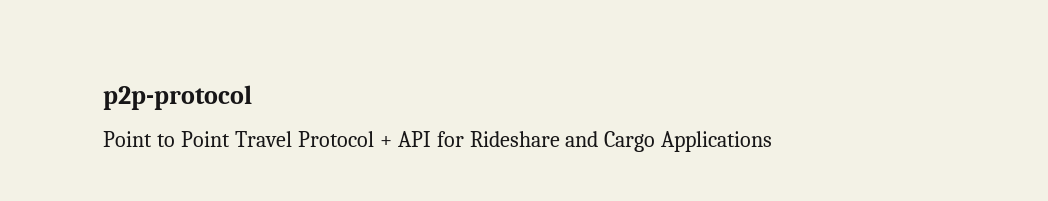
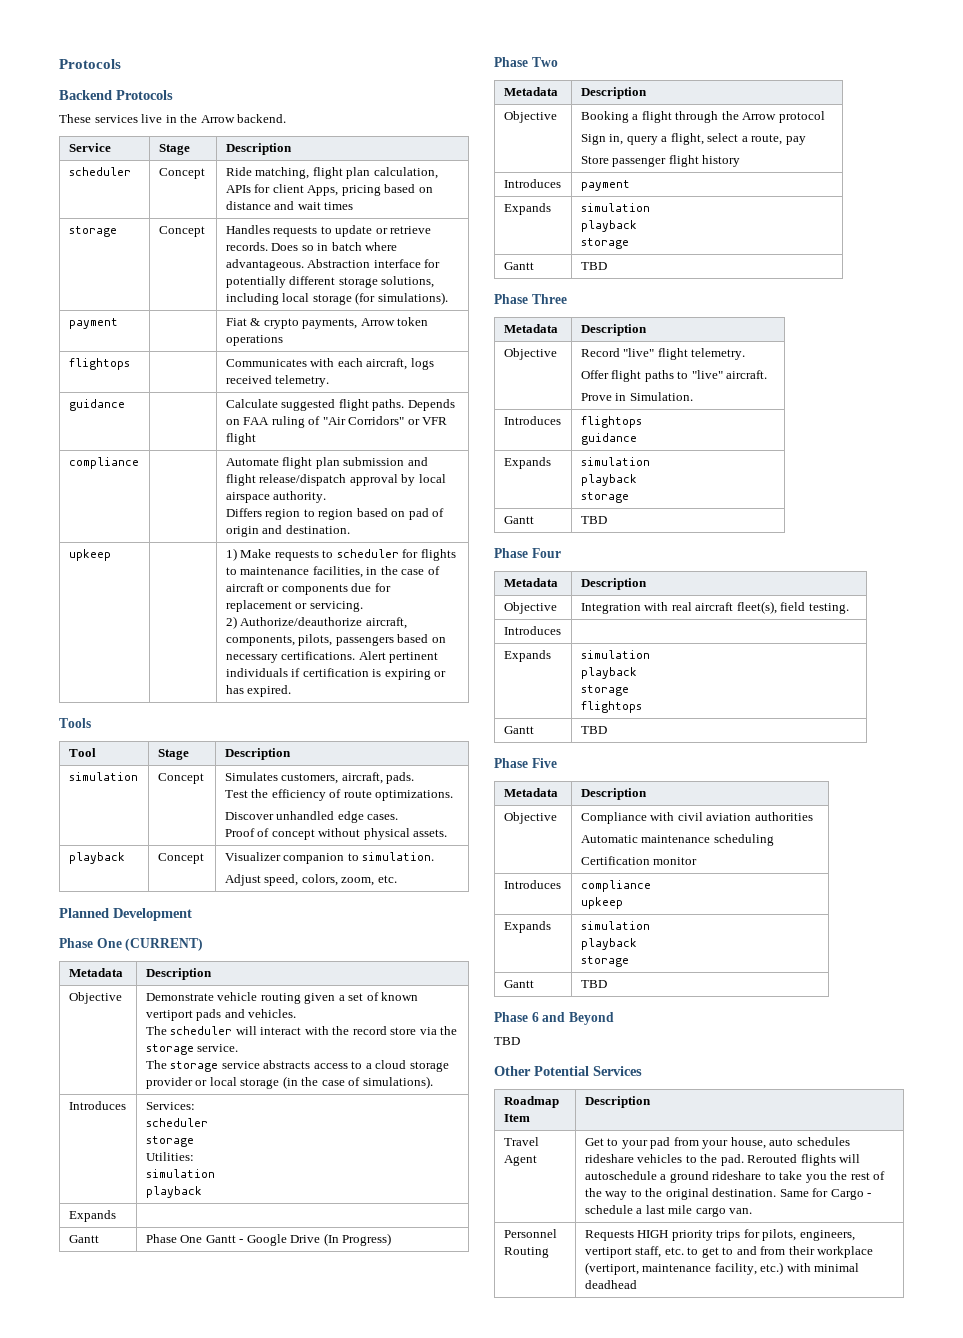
[103,85,252,110] [103,131,773,152] p2p-protocol // Point to Point Travel Protocol + API for Rideshare and Cargo Applications -> [59,59,121,69] [59,90,173,100] [59,114,287,123] [68,143,111,152] [158,144,190,155] [225,143,292,155] [68,167,131,176] [158,168,205,179] [225,167,438,179] [225,184,433,196] [225,201,354,210] [68,226,117,237] [158,226,205,237] [225,225,432,237] [225,242,398,251] [225,259,441,271] [225,276,435,288] [225,292,448,305] [68,318,118,329] [225,317,429,329] [225,335,283,346] [68,358,130,370] [225,358,434,370] [225,375,330,387] [68,399,125,411] [225,399,455,411] [225,416,448,428] [225,433,256,445] [68,457,139,469] [225,457,428,469] [225,474,446,486] [225,491,327,503] [225,508,445,520] [225,525,350,537] [68,549,111,561] [225,548,456,561] [225,566,440,578] [225,583,391,595] [225,600,363,612] [225,616,407,629] [225,634,446,646] [225,651,439,663] [225,668,447,680] [225,685,292,697] [59,718,91,728] [68,748,96,757] [157,749,189,760] [224,748,291,760] [68,772,138,781] [157,773,204,784] [224,772,415,784] [224,789,454,801] [224,811,399,823] [224,828,448,840] [68,852,125,864] [157,853,204,864] [224,852,435,864] [224,874,397,886] [59,908,192,921] [59,938,204,951] [68,968,123,977] [145,968,212,980] [68,992,122,1004] [145,992,419,1004] [145,1009,297,1021] [145,1026,458,1035] [145,1044,239,1055] [145,1060,449,1072] [145,1076,433,1089] [68,1101,126,1110] [145,1102,195,1110] [145,1118,208,1127] [145,1136,194,1147] [145,1152,194,1161] [145,1169,215,1178] [145,1186,202,1198] [68,1210,116,1222] [68,1235,99,1243] [145,1233,392,1246] [494,57,558,67] [503,87,558,96] [580,87,647,99] [503,111,557,123] [580,111,825,123] [580,133,806,145] [580,155,741,167] [503,179,561,188] [580,180,630,191] [503,203,551,215] [580,203,650,212] [580,220,637,232] [580,238,629,249] [503,262,534,270] [580,262,607,270] [494,294,567,304] [503,324,558,333] [580,324,647,336] [503,348,557,360] [580,348,746,360] [580,370,768,382] [580,392,693,401] [503,416,561,425] [580,416,642,428] [580,433,637,445] [503,457,551,469] [580,457,650,466] [580,474,637,486] [580,492,629,503] [503,516,534,524] [580,516,607,524] [494,548,561,558] [503,578,558,587] [580,578,647,590] [503,602,557,614] [580,601,849,614] [503,626,561,635] [503,650,551,662] [580,650,650,659] [580,667,637,679] [580,685,629,696] [580,701,642,713] [503,726,534,734] [580,726,607,734] [494,758,557,768] [503,788,558,797] [580,788,647,800] [503,812,557,824] [580,812,813,824] [580,834,774,846] [580,856,698,865] [503,880,561,889] [580,880,651,892] [580,897,623,909] [503,921,551,933] [580,921,650,930] [580,938,637,950] [580,956,629,967] [503,980,534,988] [580,980,607,988] [494,1012,614,1025] [494,1037,520,1045] [494,1066,642,1076] [503,1096,559,1108] [503,1114,530,1122] [584,1096,651,1108] [503,1137,539,1146] [503,1155,537,1166] [584,1137,850,1149] [584,1154,861,1166] [584,1171,886,1183] [584,1188,872,1200] [584,1205,753,1217] [503,1229,557,1238] [503,1247,549,1258] [584,1229,855,1241] [584,1246,874,1258] [584,1262,860,1275] [584,1280,637,1289] Protocols // Backend Protocols // These services live in the Arrow backend. // Service | Stage | Description // scheduler | Concept | Ride matching, flight plan calculation, APIs for client Apps, pricing based on distance and wait times // storage | Concept | Handles requests to update or retrieve records. Does so in batch where advantageous. Abstraction interface for potentially different storage solutions, including local storage (for simulations). // payment | | Fiat & crypto payments, Arrow token operations // flightops | | Communicates with each aircraft, logs received telemetry. // guidance | | Calculate suggested flight paths. Depends on FAA ruling of "Air Corridors" or VFR flight // compliance | | Automate flight plan submission and flight release/dispatch approval by local airspace authority. // Differs region to region based on pad of origin and destination. // upkeep | | 1) Make requests to scheduler for flights to maintenance facilities, in the case of aircraft or components due for replacement or servicing. // 2) Authorize/deauthorize aircraft, components, pilots, passengers based on necessary certifications. Alert pertinent individuals if certification is expiring or has expired. // Tools // Tool | Stage | Description // simulation | Concept | Simulates customers, aircraft, pads. // Test the efficiency of route optimizations. // Discover unhandled edge cases. // Proof of concept without physical assets. // playback | Concept | Visualizer companion to simulation. // Adjust speed, colors, zoom, etc. // Planned Development // Phase One (CURRENT) // Metadata | Description // Objective | Demonstrate vehicle routing given a set of known vertiport pads and vehicles. // The scheduler will interact with the record store via the storage service. // The storage service abstracts access to a cloud storage provider or local storage (in the case of simulations). // Introduces | Services: // scheduler // storage // Utilities: // simulation // playback // Expands | // Gantt | Phase One Gantt - Google Drive (In Progress) // Phase Two // Metadata | Description // Objective | Booking a flight through the Arrow protocol // Sign in, query a flight, select a route, pay // Store passenger flight history // Introduces | payment // Expands | simulation // playback // storage // Gantt | TBD // Phase Three // Metadata | Description // Objective | Record "live" flight telemetry. // Offer flight paths to "live" aircraft. // Prove in Simulation. // Introduces | flightops // guidance // Expands | simulation // playback // storage // Gantt | TBD // Phase Four // Metadata | Description // Objective | Integration with real aircraft fleet(s), field testing. // Introduces | // Expands | simulation // playback // storage // flightops // Gantt | TBD // Phase Five // Metadata | Description // Objective | Compliance with civil aviation authorities // Automatic maintenance scheduling // Certification monitor // Introduces | compliance // upkeep // Expands | simulation // playback // storage // Gantt | TBD // Phase 6 and Beyond // TBD // Other Potential Services // Roadmap Item | Description // Travel Agent | Get to your pad from your house, auto schedules rideshare vehicles to the pad. Rerouted flights will autoschedule a ground rideshare to take you the rest of the way to the original destination. Same for Cargo - schedule a last mile cargo van. // Personnel Routing | Requests HIGH priority trips for pilots, engineers, vertiport staff, etc. to get to and from their workplace (vertiport, maintenance facility, etc.) with minimal deadhead

